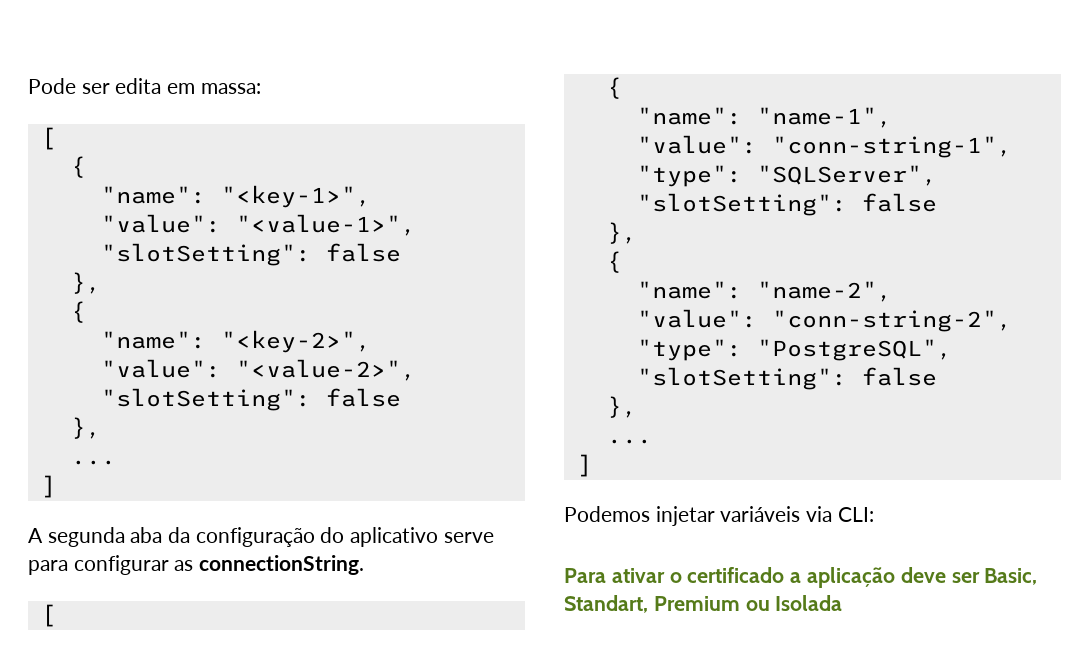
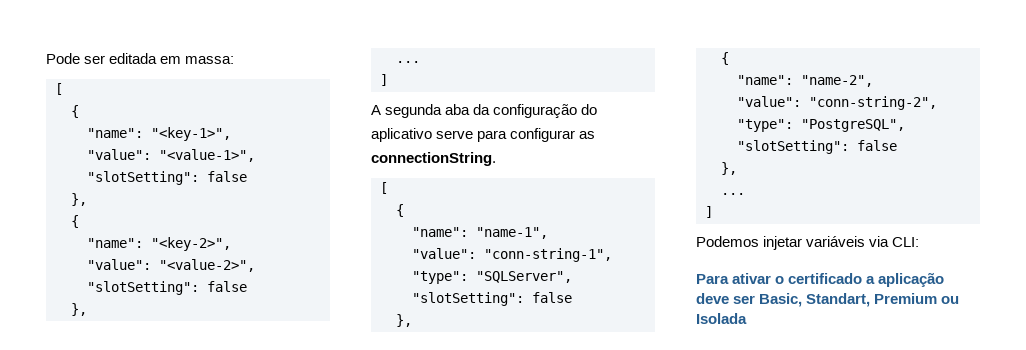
[115,78,162,94] edita -> [109,53,158,64] editada

